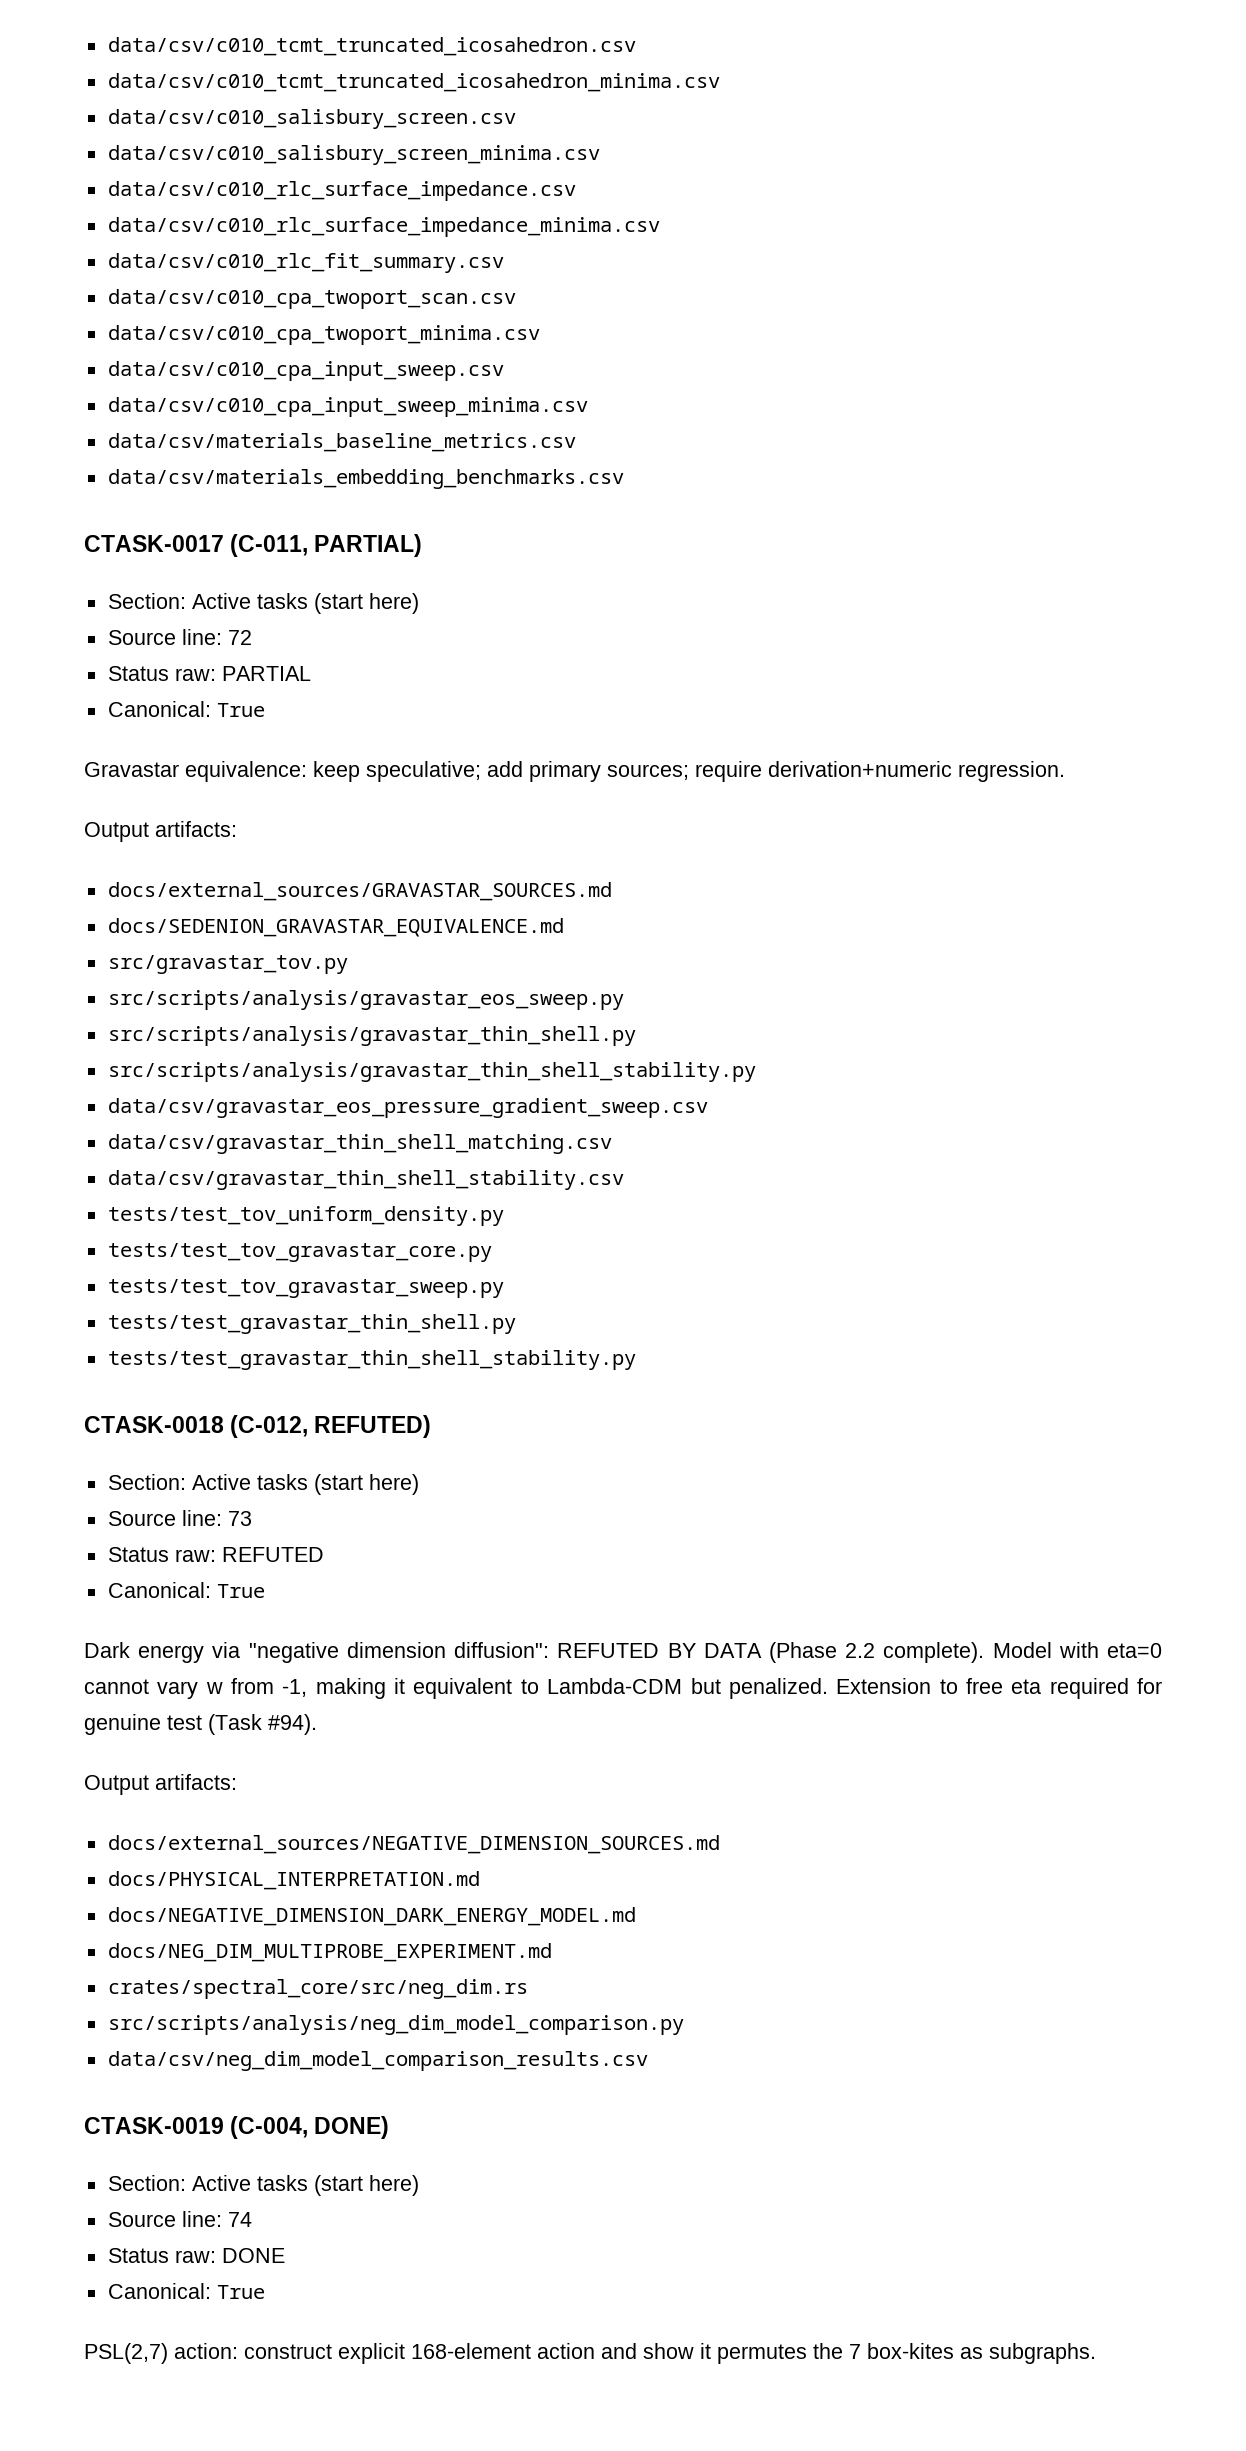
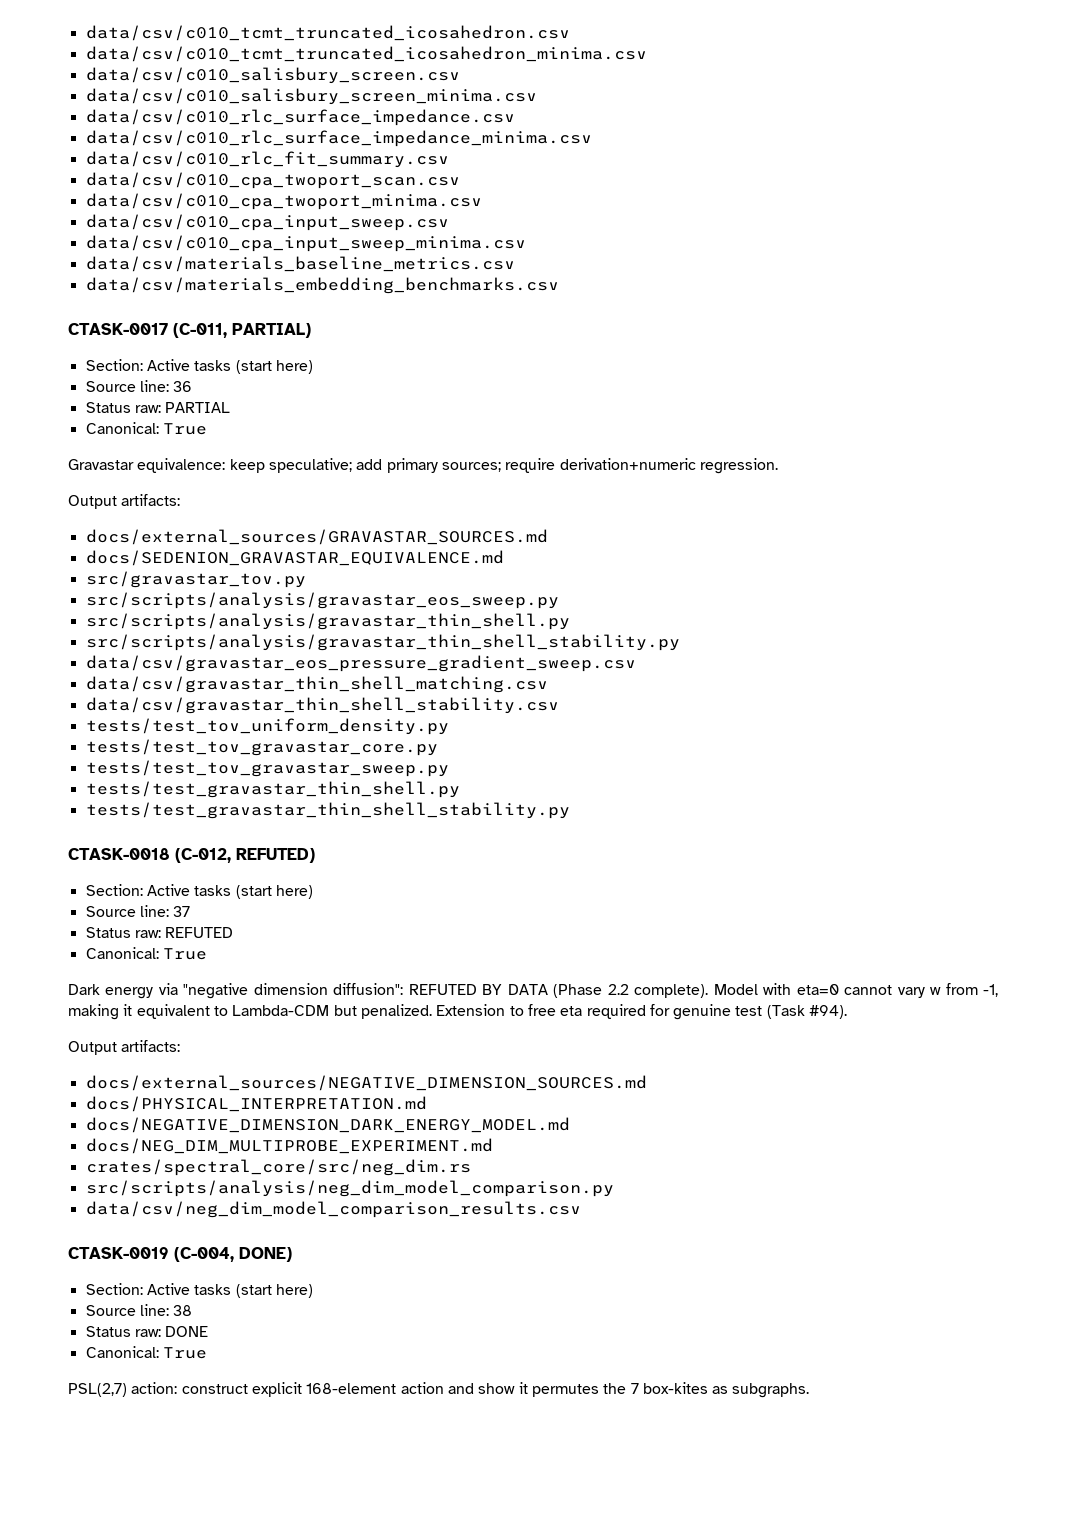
[227,630,252,645] 72 -> [173,381,193,392] 36
[227,1511,252,1526] 73 -> [173,906,191,917] 37
[227,2212,252,2227] 74 -> [173,1305,193,1316] 38

